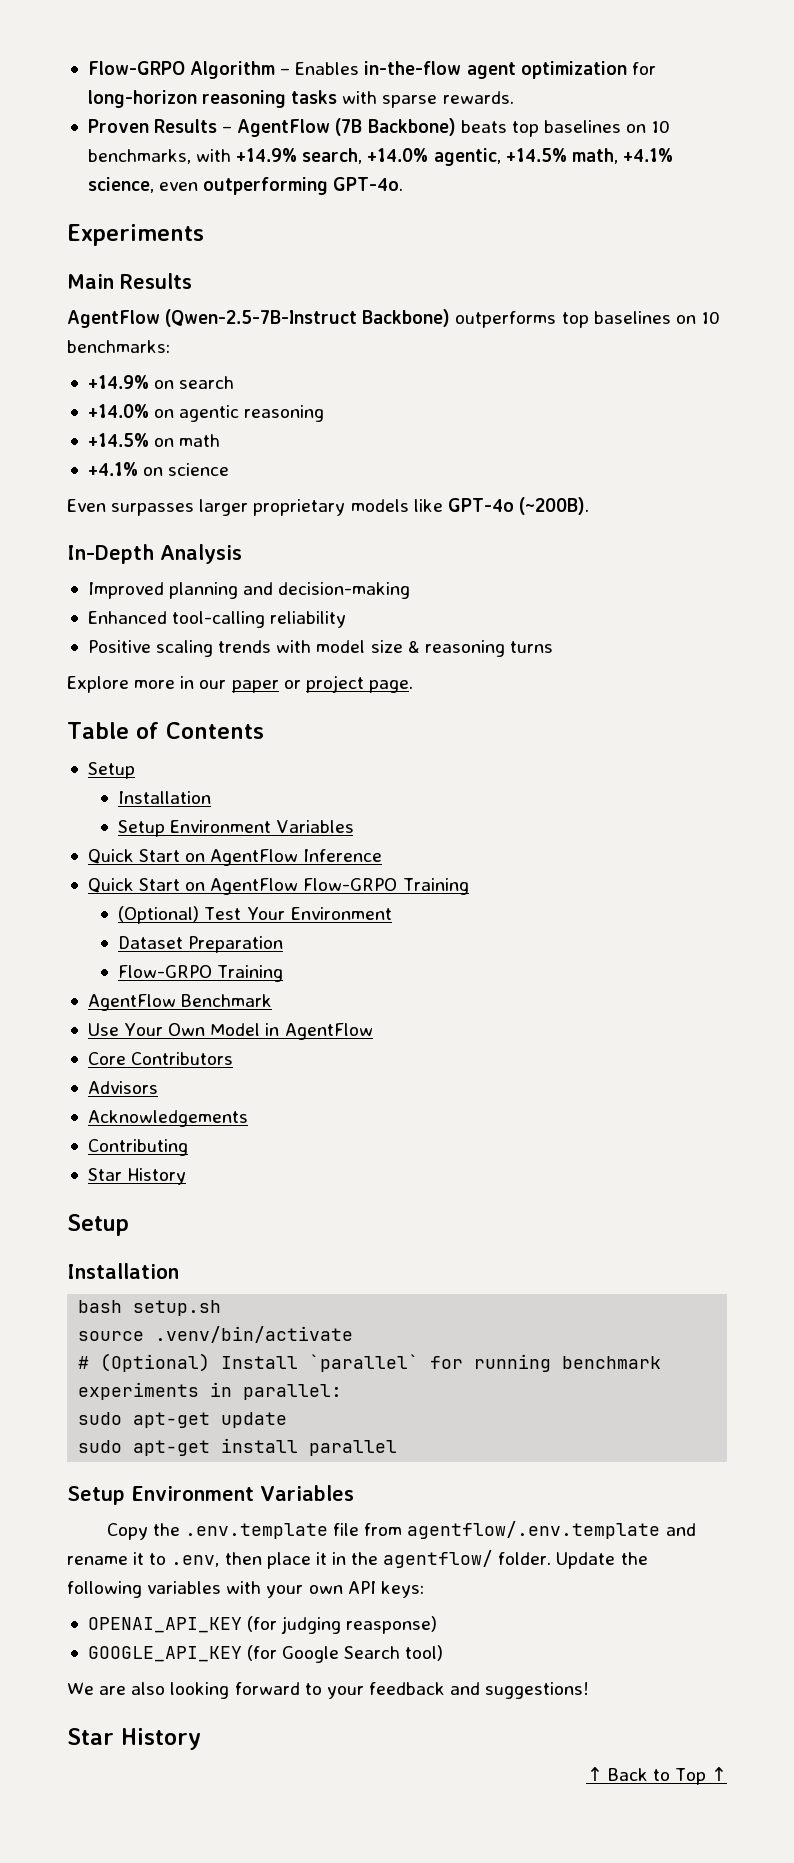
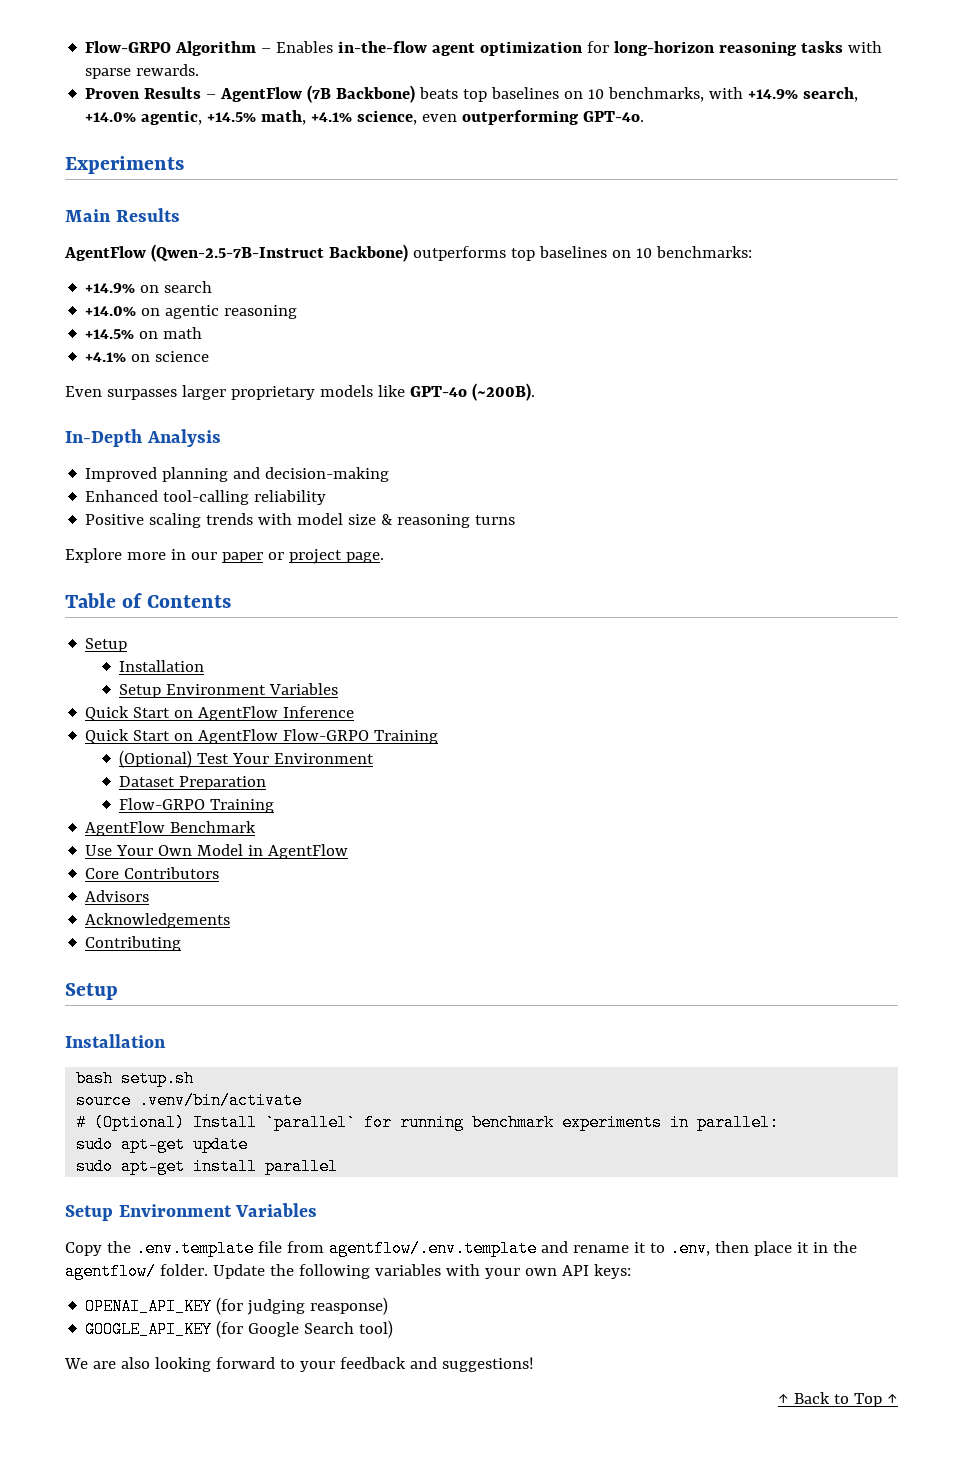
[87,1168,187,1185] // Star History -> (182, 943) none
[67,1728,201,1750] // Star History -> (534, 1364) none

